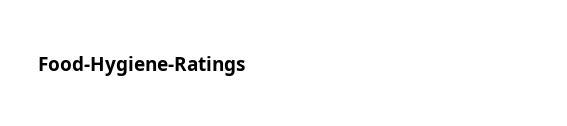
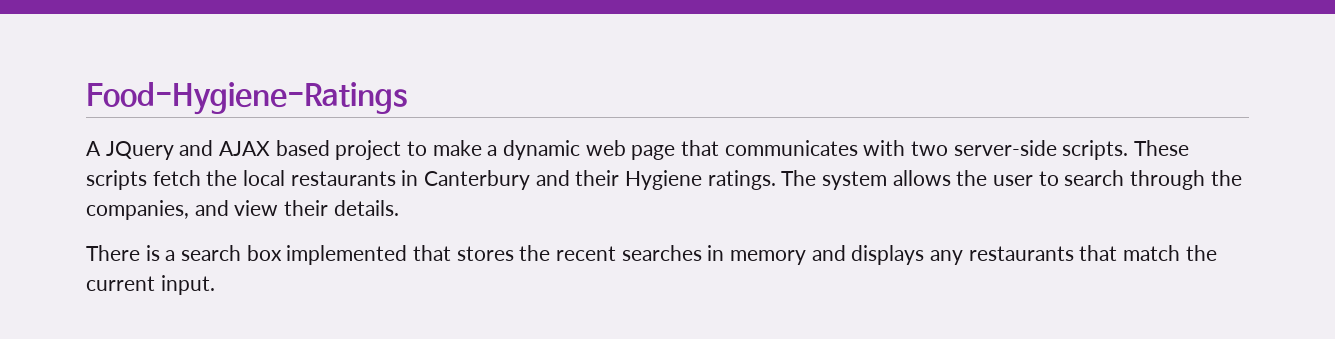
(245, 66) none -> [86,140,1190,160] [86,170,1242,190] [86,200,399,220] [86,245,1217,265] [86,275,215,295] // A JQuery and AJAX based project to make a dynamic web page that communicates with two server-side scripts. These scripts fetch the local restaurants in Canterbury and their Hygiene ratings. The system allows the user to search through the companies, and view their details. // There is a search box implemented that stores the recent searches in memory and displays any restaurants that match the current input.

